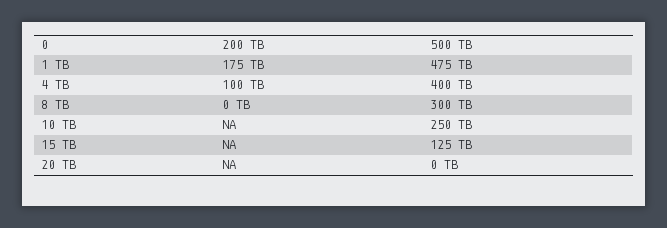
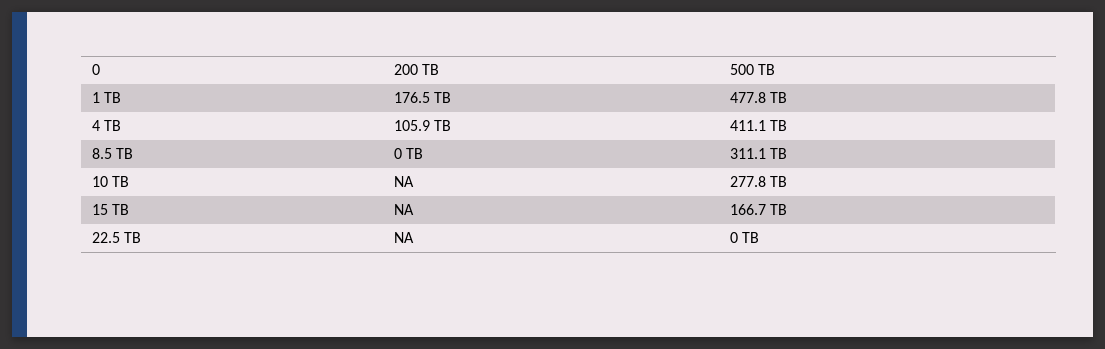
[221,60,264,69] [429,60,451,69] 175 TB | 475 -> [394,92,452,103] [730,92,767,103] 176.5 TB | 477.8
[221,80,264,89] [429,80,472,89] [40,100,48,109] 100 TB | 400 TB // 8 -> [394,120,452,131] [730,120,788,131] [92,148,113,159] 105.9 TB | 411.1 TB // 8.5
[429,100,451,109] 300 -> [730,148,767,159] 311.1
[429,120,451,129] 250 -> [730,176,767,187] 277.8
[429,140,472,149] [40,160,55,169] 125 TB // 20 -> [730,204,788,215] [92,232,121,243] 166.7 TB // 22.5

